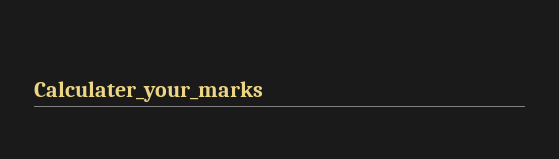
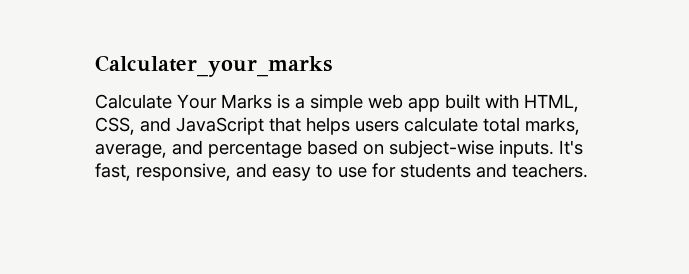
(263, 91) none -> [95,94,579,112] [95,117,580,135] [95,140,583,158] [95,163,588,181] // Calculate Your Marks is a simple web app built with HTML, CSS, and JavaScript that helps users calculate total marks, average, and percentage based on subject-wise inputs. It's fast, responsive, and easy to use for students and teachers.

